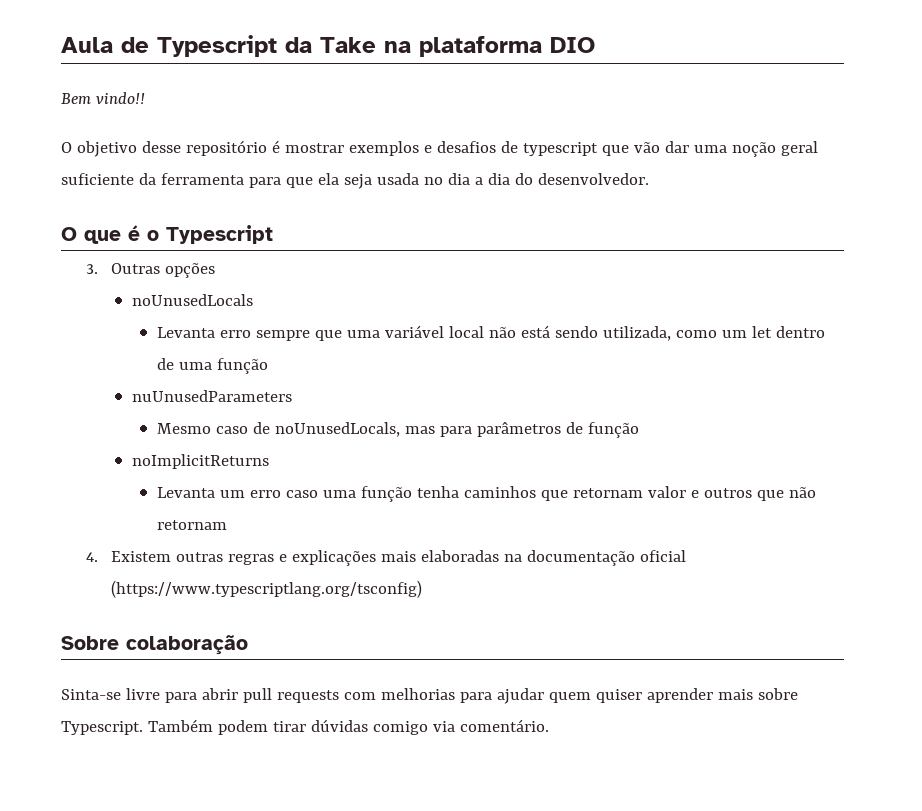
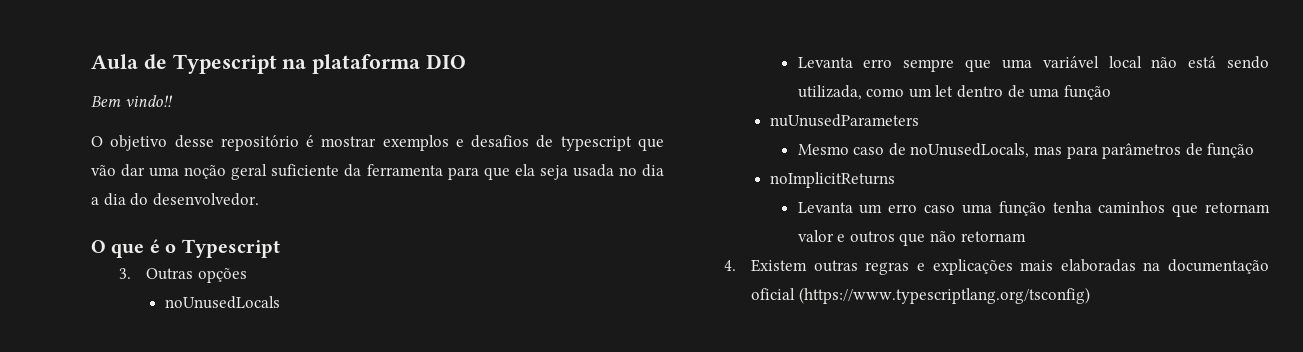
[285,37,376,53] da Take -> (277, 64) none
[61,635,248,655] [61,688,798,704] [61,719,549,735] // Sobre colaboração // Sinta-se livre para abrir pull requests com melhorias para ajudar quem quiser aprender mais sobre Typescript. Também podem tirar dúvidas comigo via comentário. -> (1090, 295) none

